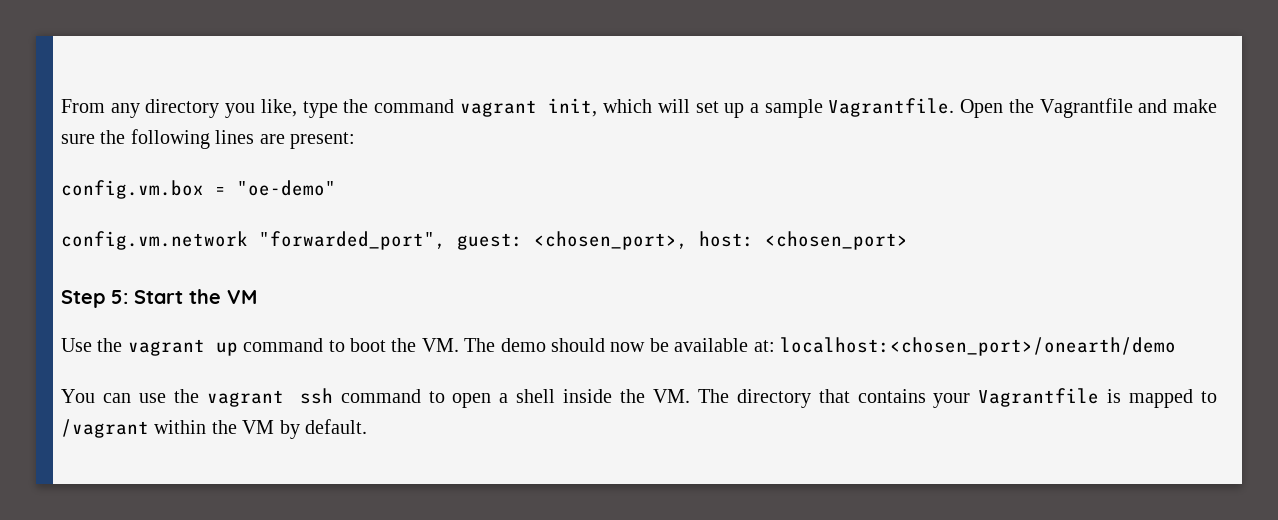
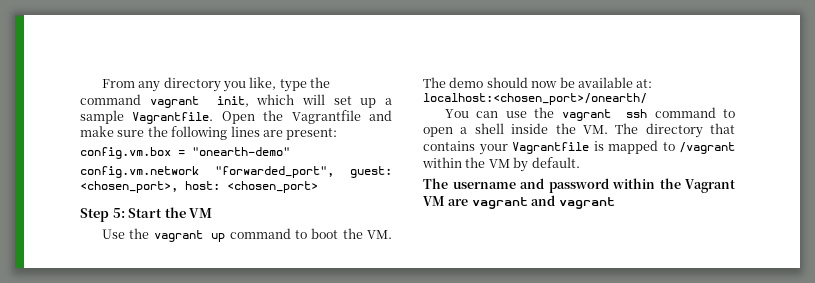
[237,180,336,196] "oe-demo" -> [192,147,290,156] "onearth-demo"
[779,337,1176,356] localhost:<chosen_port>/onearth/demo -> [423,93,647,105] localhost:<chosen_port>/onearth/
(367, 426) none -> [423,178,735,193] [423,195,615,209] // The username and password within the Vagrant VM are vagrant and vagrant

